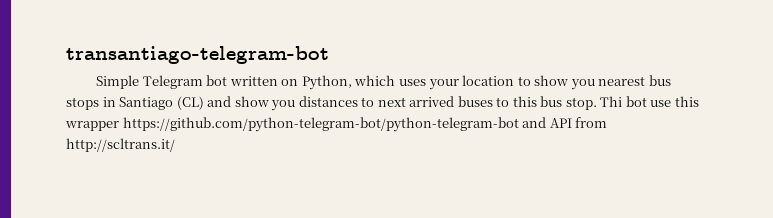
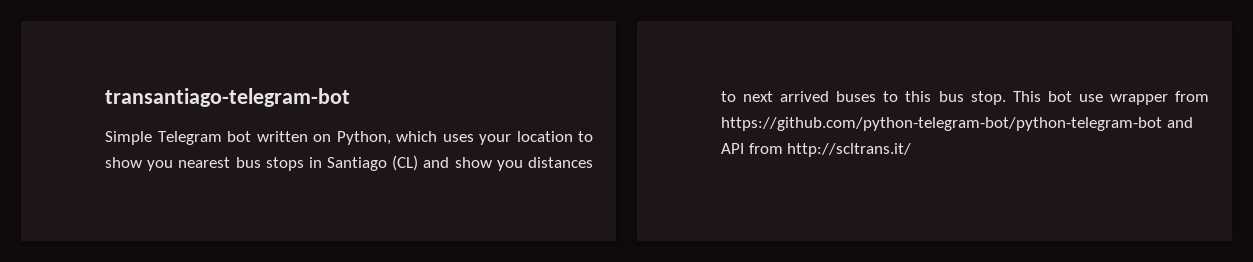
[600,96,623,107] Thi -> [1012,91,1041,102] This
[674,96,699,107] [65,121,119,131] this wrapper -> [1109,91,1209,105] wrapper from

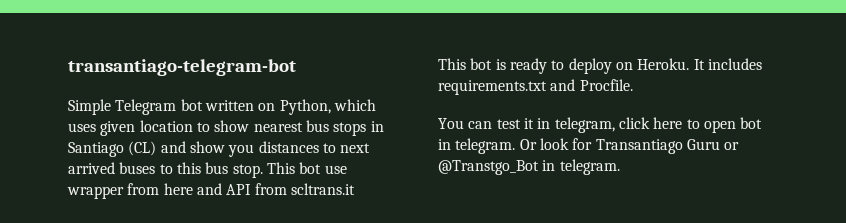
[479,134,511,145] your -> [100,121,136,136] given
[147,160,174,171] you -> (250, 126) none
[721,117,1162,131] https://github.com/python-telegram-bot/python-telegram-bot -> [163,183,193,195] here
[787,143,912,157] http://scltrans.it/ -> [290,183,355,195] [438,58,762,74] [438,79,633,95] [438,117,763,133] [438,138,740,154] [438,159,620,175] scltrans.it // This bot is ready to deploy on Heroku. It includes requirements.txt and Procfile. // You can test it in telegram, click here to open bot in telegram. Or look for Transantiago Guru or @Transtgo_Bot in telegram.

